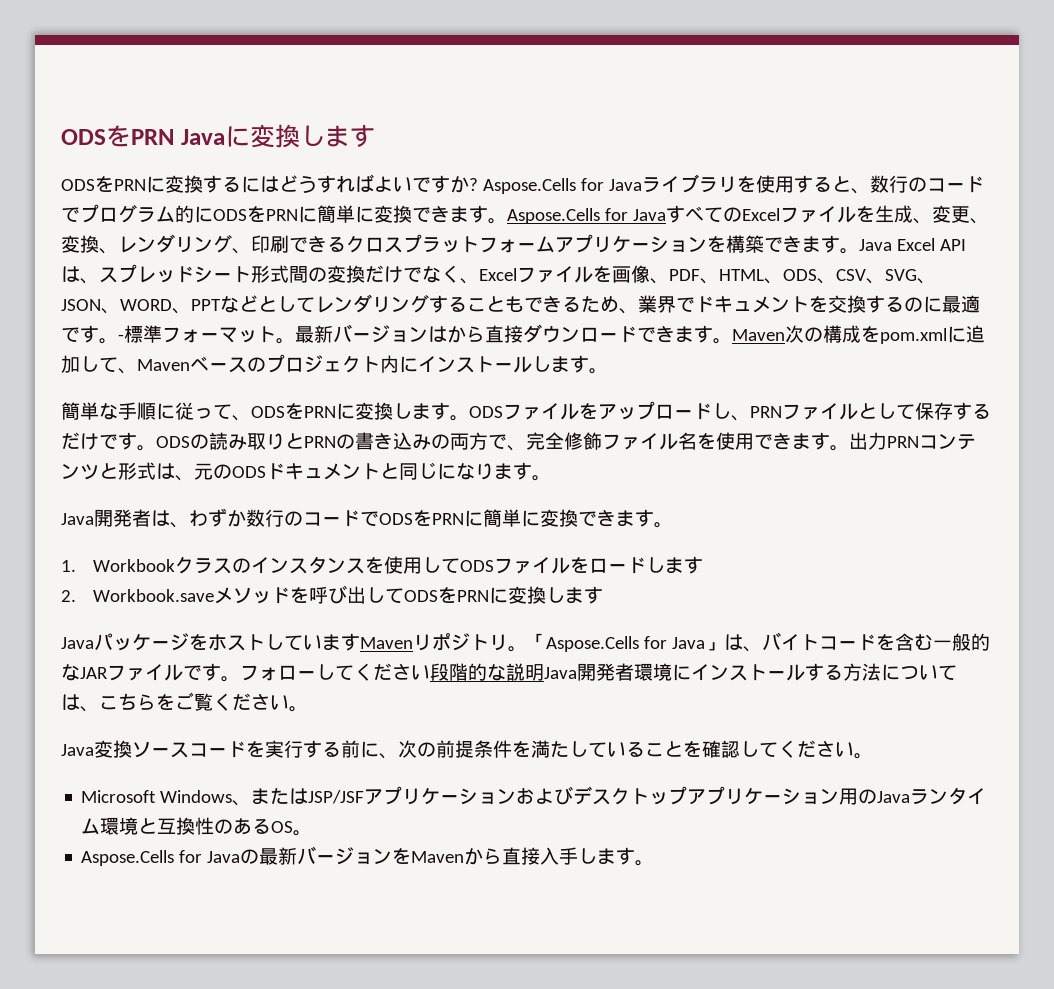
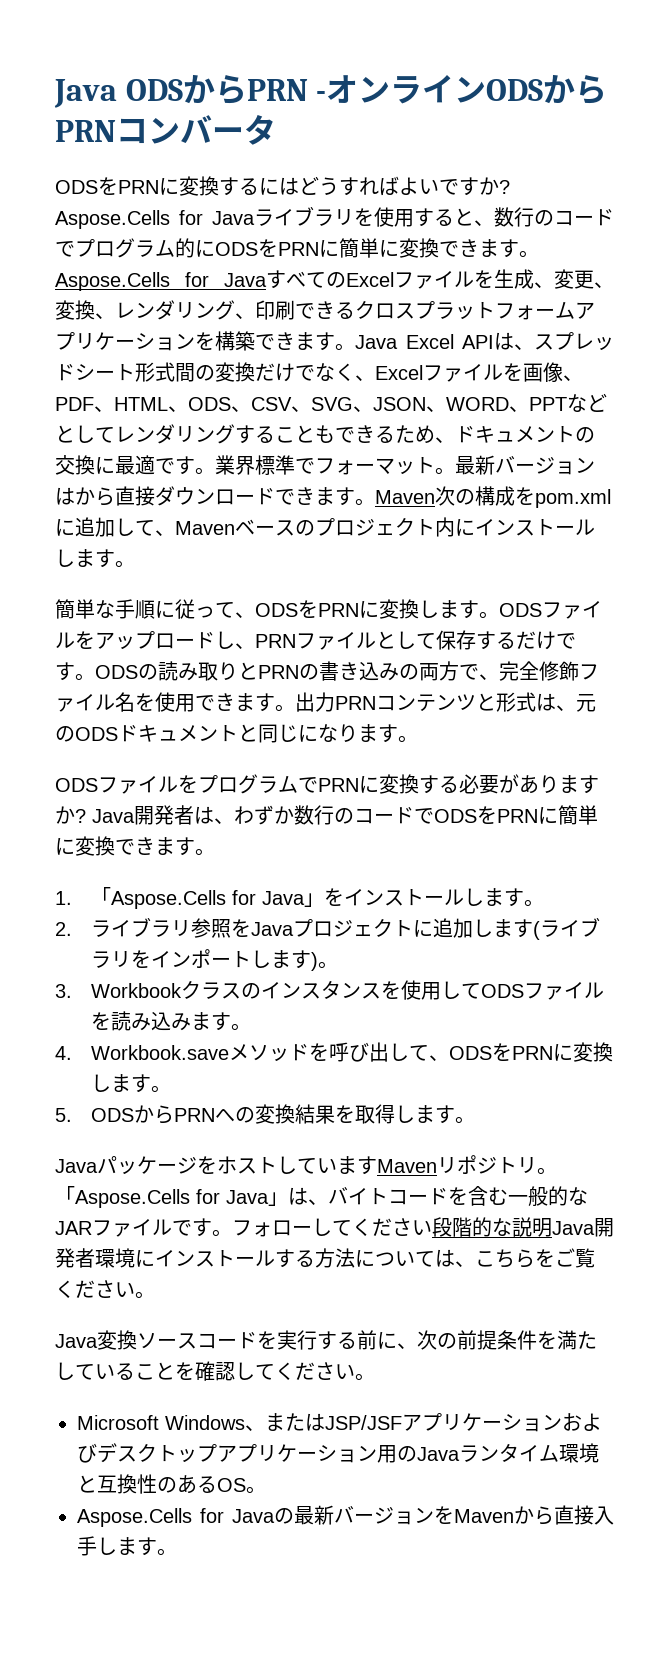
[61,124,375,148] ODSをPRN Javaに変換します -> [54,74,608,108] [55,114,276,145] Java ODSからPRN -オンラインODSからPRNコンバータ
[638,295,923,313] 業界でドキュメントを交換するの -> [455,426,595,443] [55,455,95,475] ドキュメントの交換
[118,325,162,343] -標準 -> [215,455,315,475] 業界標準で
(551, 478) none -> [55,774,599,794] [55,806,86,824] ODSファイルをプログラムでPRNに変換する必要がありますか?
(76, 566) none -> [91,887,545,909] [55,917,601,940] [91,949,339,971] [55,984,72,998] 「Aspose.Cells for Java」をインストールします。 // 2.ライブラリ参照をJavaプロジェクトに追加します(ライブラリをインポートします)。 // 3.
[588,556,703,574] [61,590,76,602] ロードします // 2. -> [111,1011,252,1031] [55,1046,72,1060] 読み込みます。 // 4.
[403,586,603,604] ODSをPRNに変換します -> [429,1042,614,1062] [91,1074,172,1093] [55,1104,476,1124] 、ODSをPRNに変換します。 // 5. ODSからPRNへの変換結果を取得します。

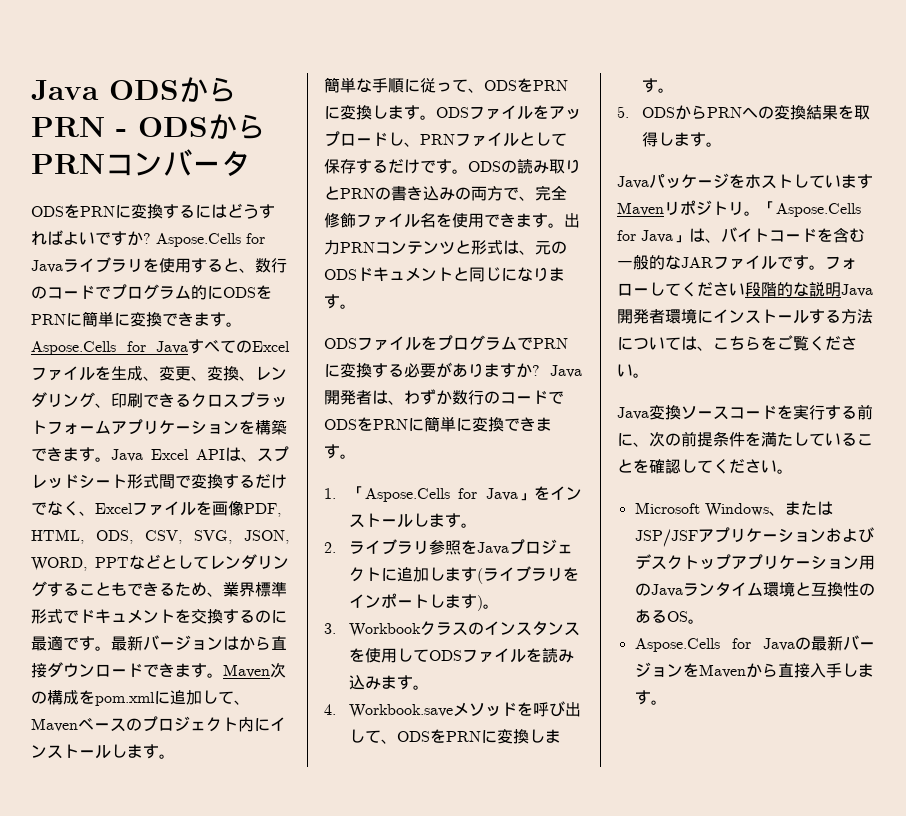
[326,75,487,104] オンライン -> (127, 133) none
[195,362,255,382] の変換 -> [175,474,255,489] で変換する
[563,375,583,381] [55,397,529,412] 、PDF、HTML、ODS、CSV、SVG、JSON、WORD、 -> [244,503,281,517] [31,529,289,544] [31,557,87,571] PDF, HTML, ODS, CSV, SVG, JSON, WORD,
[455,426,595,443] [55,455,435,475] ドキュメントの交換に最適です。業界標準でフォーマット -> [223,581,287,597] [31,609,287,624] [31,635,95,651] 業界標準形式でドキュメントを交換するのに最適です

